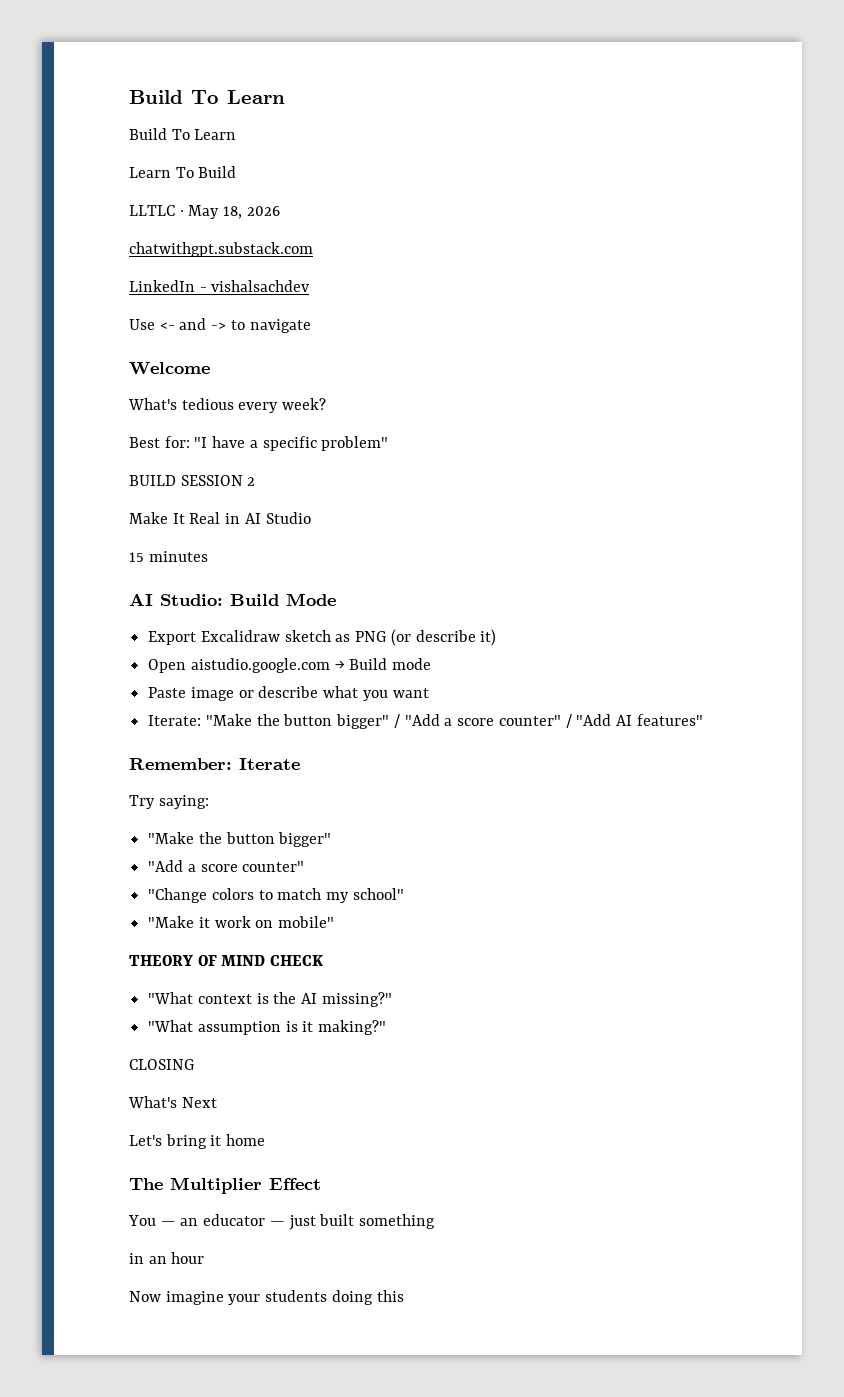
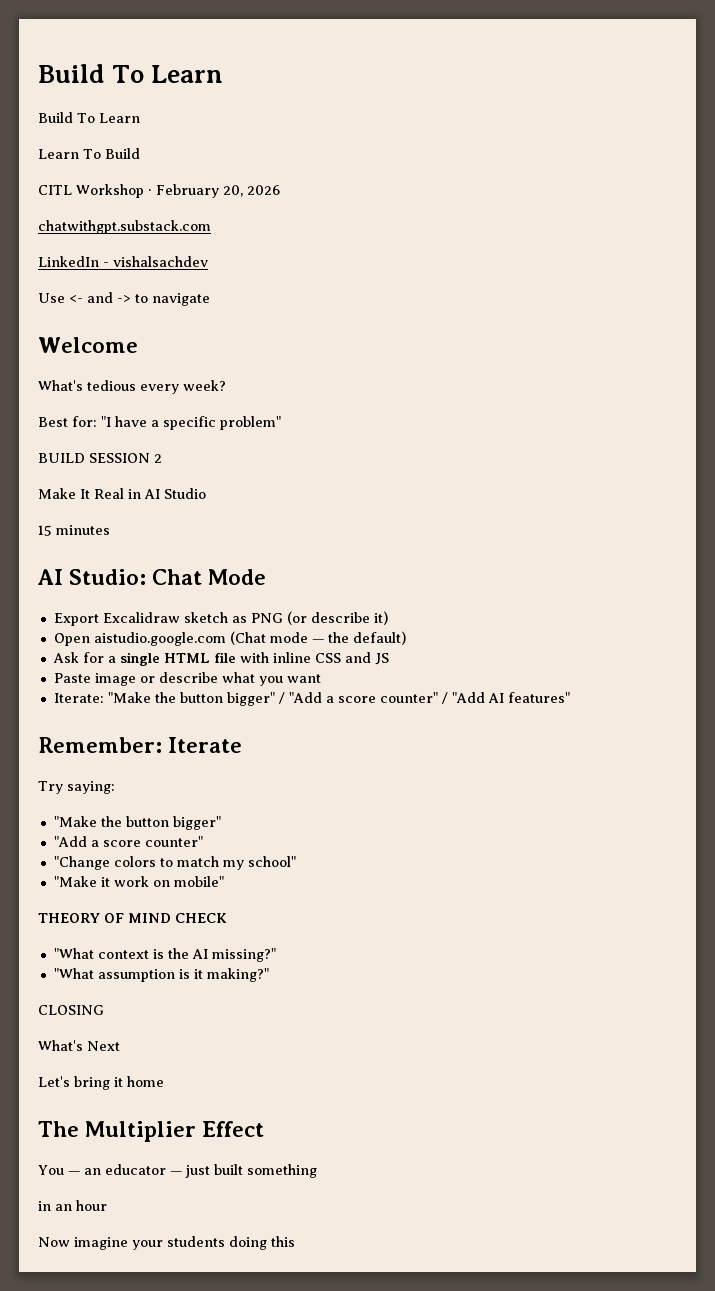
[129,205,243,219] LLTLC · May 18, -> [38,184,243,198] CITL Workshop · February 20,
[230,594,279,606] Build -> [152,569,203,585] Chat
[334,658,388,670] → Build -> [229,631,266,645] (Chat
(432, 664) none -> [311,631,406,645] [52,652,389,666] — the default) // Ask for a single HTML file with inline CSS and JS

